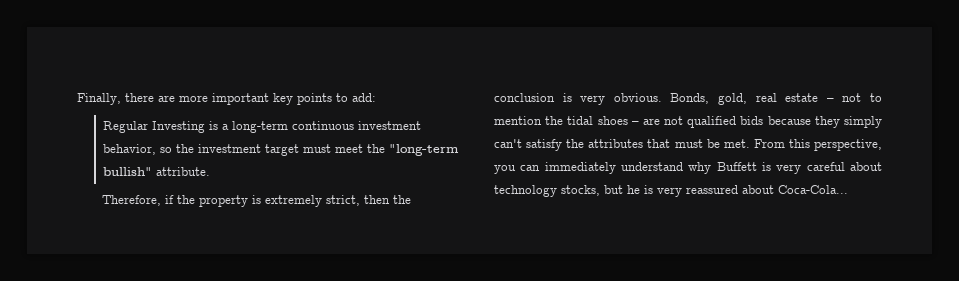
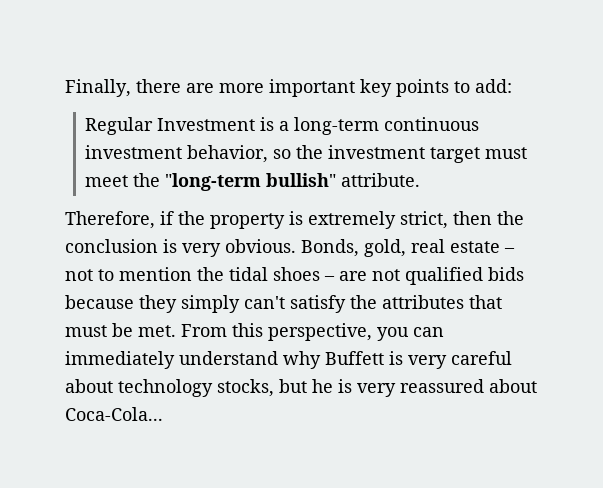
[151,121,205,133] Investing -> [157,118,256,131] Investment

